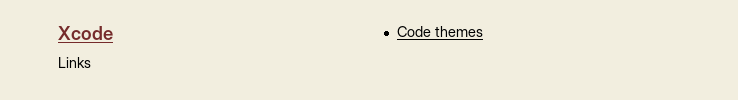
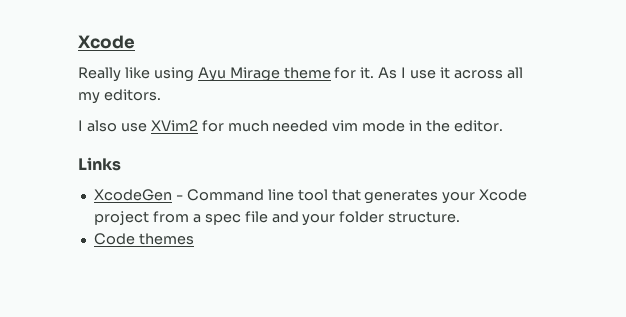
[58,57,91,68] Links -> [78,67,523,82] [78,89,161,104] [78,120,504,132] [78,157,121,171] [93,189,528,204] [93,211,461,226] Really like using Ayu Mirage theme for it. As I use it across all my editors. // I also use XVim2 for much needed vim mode in the editor. // Links // XcodeGen - Command line tool that generates your Xcode project from a spec file and your folder structure.

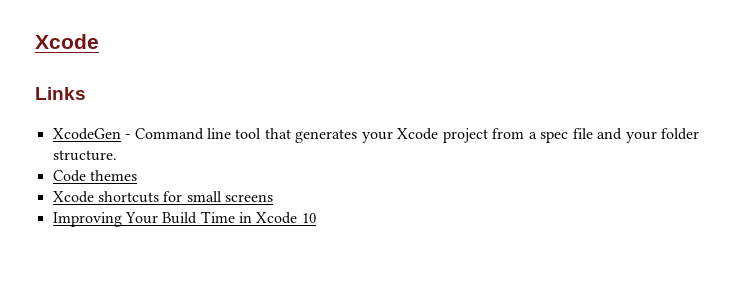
[78,35,135,49] [78,67,523,82] [78,89,161,104] [78,120,504,132] Xcode // Really like using Ayu Mirage theme for it. As I use it across all my editors. // I also use XVim2 for much needed vim mode in the editor. -> [35,34,99,49] Xcode
(194, 239) none -> [52,191,273,203] [52,211,316,227] // Xcode shortcuts for small screens // Improving Your Build Time in Xcode 10

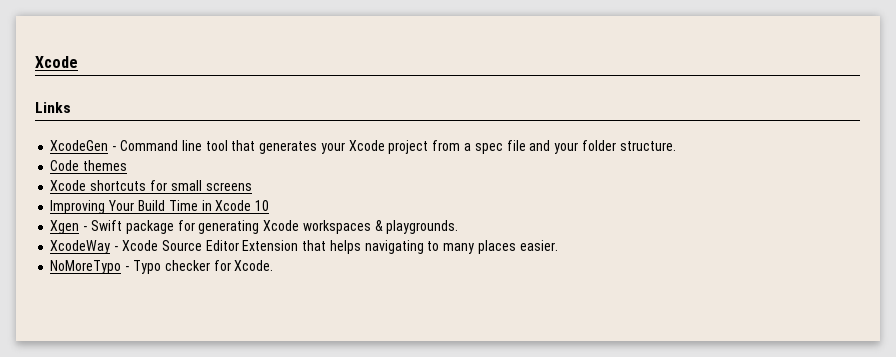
(316, 218) none -> [50,220,459,234] [50,240,558,254] [50,260,274,274] // Xgen - Swift package for generating Xcode workspaces & playgrounds. // XcodeWay - Xcode Source Editor Extension that helps navigating to many places easier. // NoMoreTypo - Typo checker for Xcode.

